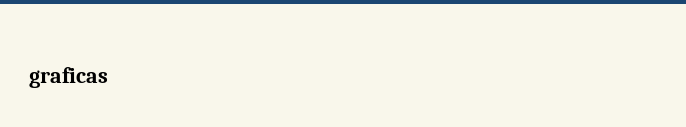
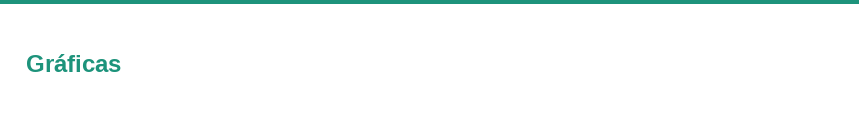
[29,67,108,88] graficas -> [26,54,121,72] Gráficas

